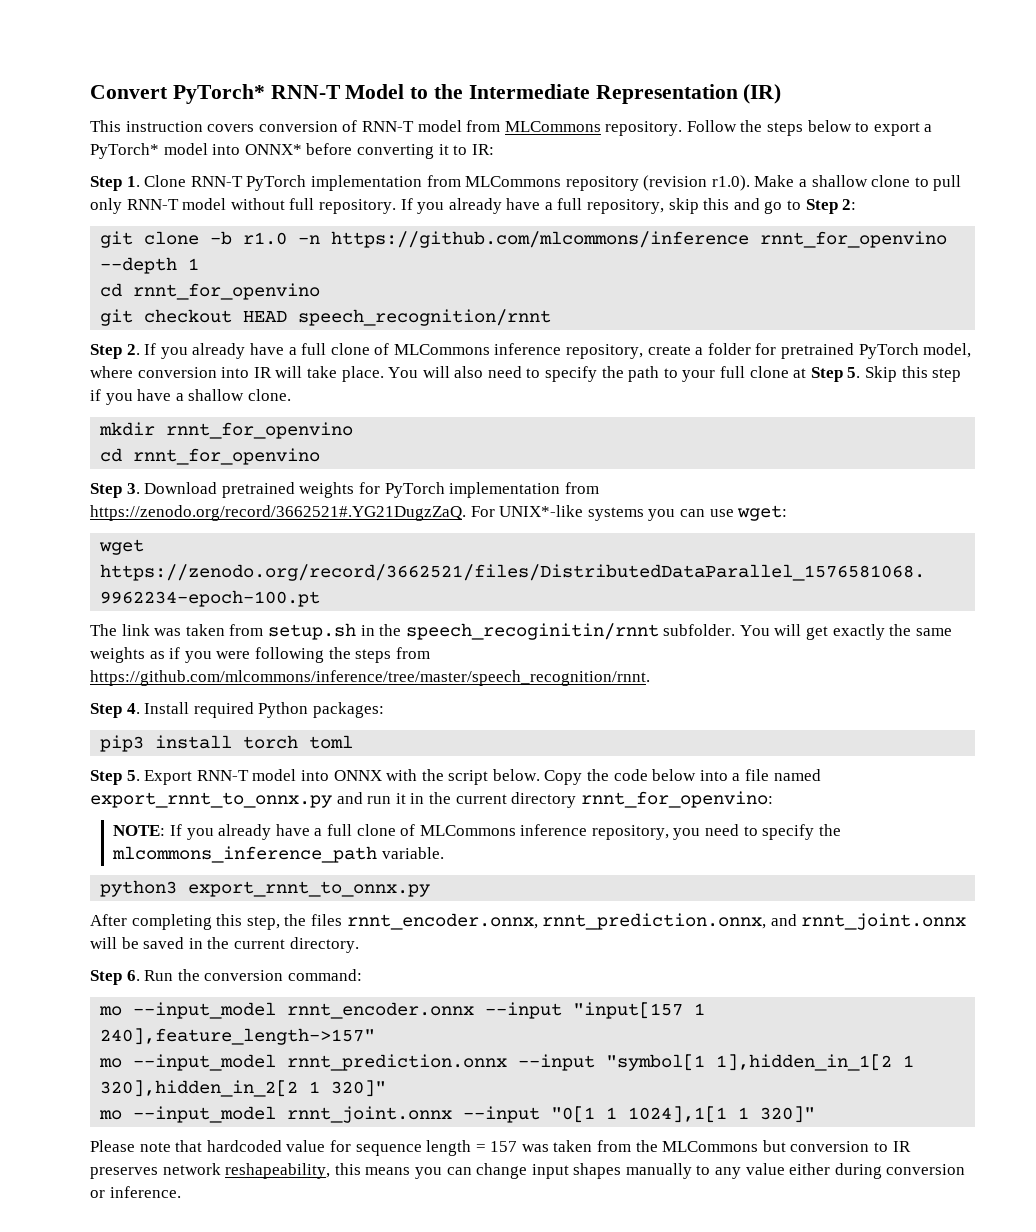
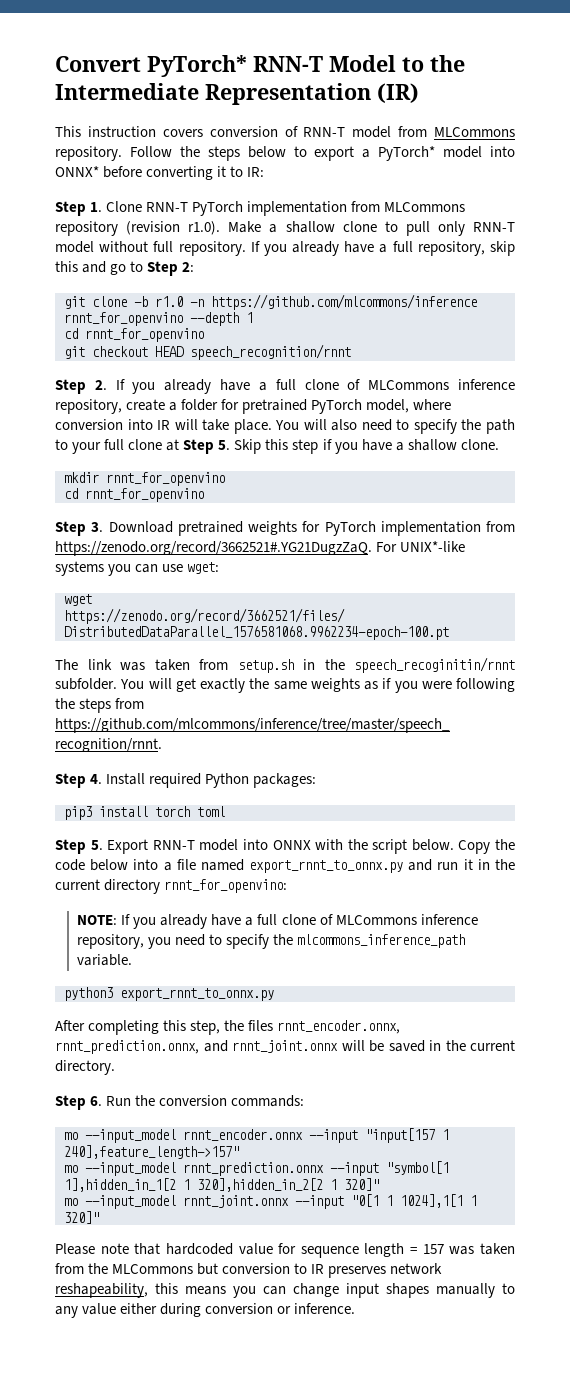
[287,969,362,981] command: -> [231,1095,305,1107] commands:

